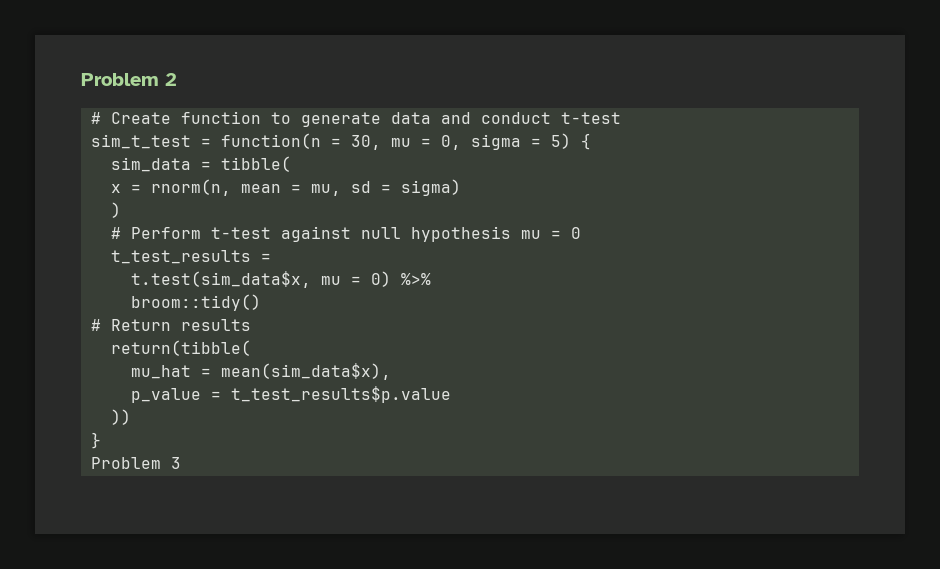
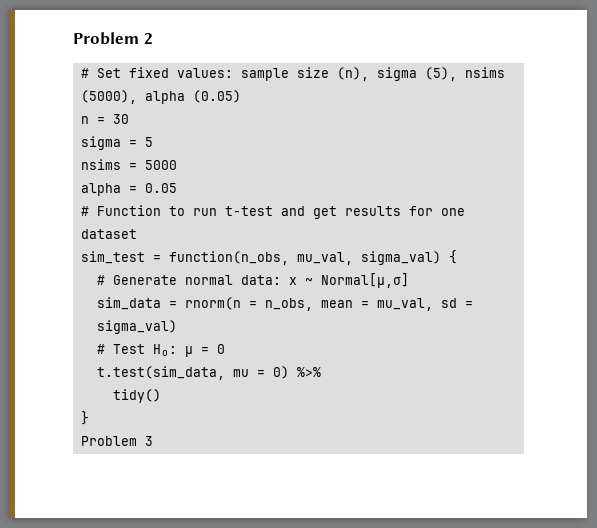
[110,111,621,127] [90,133,591,150] [110,156,291,172] [110,179,231,196] Create function to generate data and conduct t-test // sim_t_test = function(n = 30, mu = 0, sigma = 5) { // sim_data = tibble( // x = rnorm(n, -> [97,67,506,81] [81,90,242,104] [81,114,130,124] [81,136,154,150] [81,159,178,170] [81,183,178,196] [81,205,466,219] [81,229,138,239] [81,250,458,265] [97,273,410,288] [97,297,314,311] Set fixed values: sample size (n), sigma (5), nsims (5000), alpha (0.05) // n = 30 // sigma = 5 // nsims = 5000 // alpha = 0.05 // # Function to run t-test and get results for one dataset // sim_test = function(n_obs, mu_val, sigma_val) { // # Generate normal data: x ~ Normal[μ,σ] // sim_data = rnorm(n = n_obs,
[310,184,341,196] mu, -> [377,298,434,311] mu_val,
[400,179,461,196] [110,202,121,218] [110,226,541,242] sigma) // ) // # Perform t-test against null hypothesis mu -> [97,320,178,334] [97,344,194,357] sigma_val) // # Test H₀: μ
[110,250,271,264] [130,271,311,288] t_test_results = // t.test(sim_data$x, -> [97,366,226,380] t.test(sim_data,
[130,294,261,311] [90,319,251,331] [110,340,251,356] [130,363,391,380] [130,386,451,403] [110,409,131,425] broom::tidy() // # Return results // return(tibble( // mu_hat = mean(sim_data$x), // p_value = t_test_results$p.value // )) -> [113,389,162,403] tidy()

